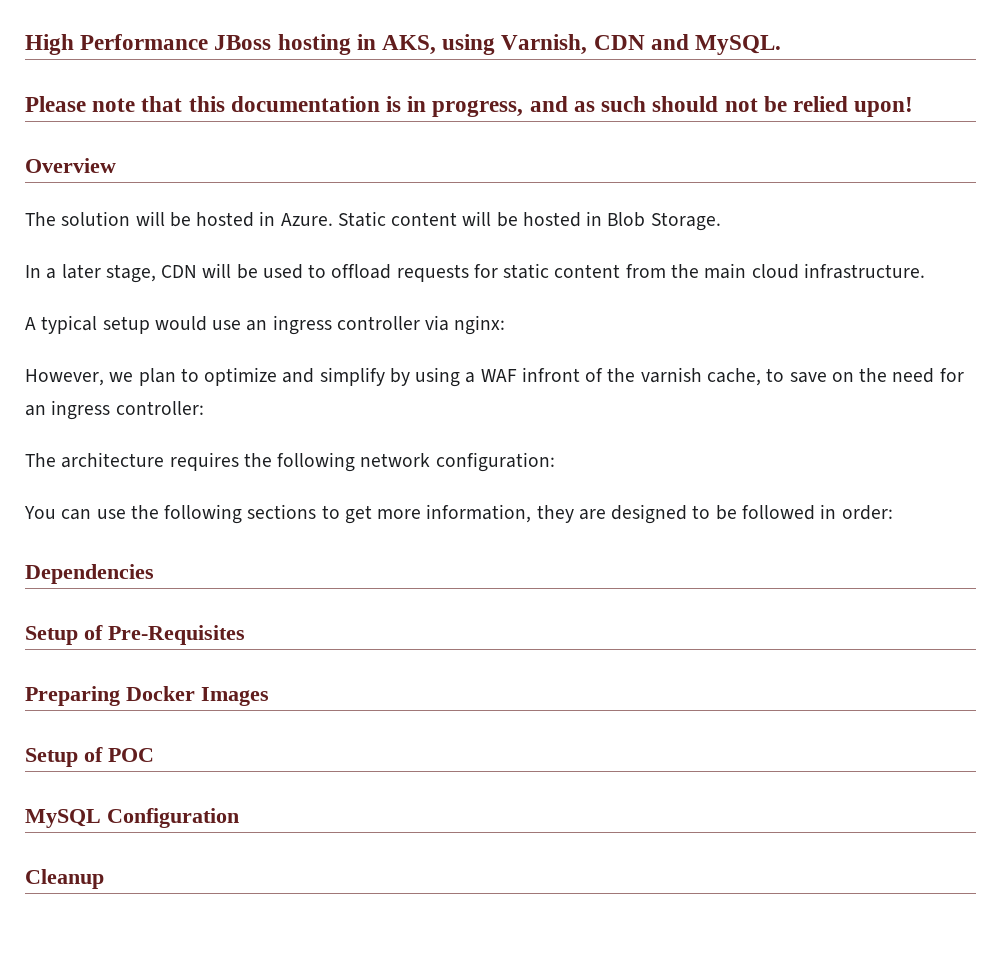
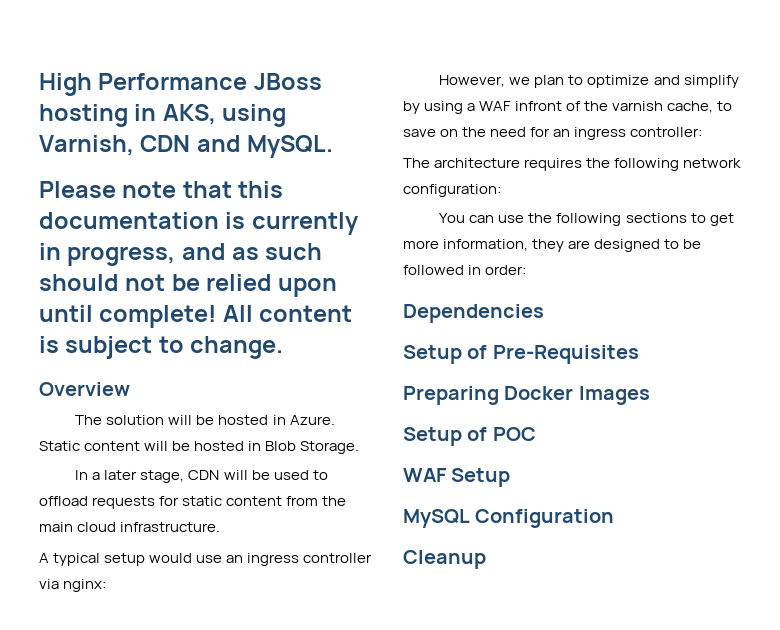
(402, 104) none -> [251,212,359,235] currently
[854,97,914,117] upon! -> [278,278,338,297] [39,305,353,328] [39,336,284,359] upon until complete! All content is subject to change.
(154, 755) none -> [403,468,511,487] // WAF Setup

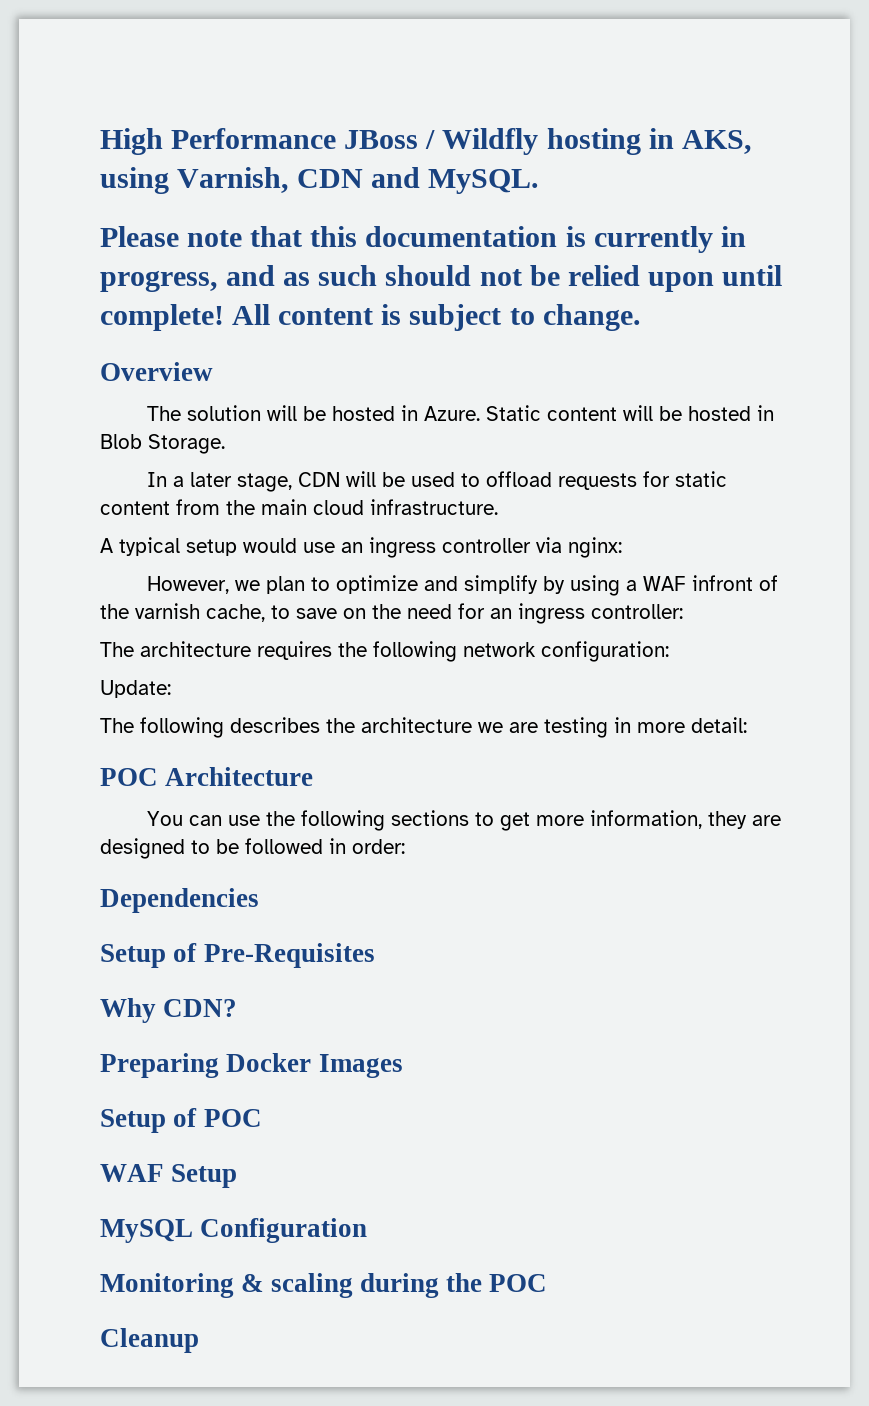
(322, 81) none -> [425,128,539,155] / Wildfly
(501, 190) none -> [100,680,171,698] [100,717,747,738] [100,767,314,786] // Update: // The following describes the architecture we are testing in more detail: // POC Architecture
(639, 354) none -> [100,998,238,1023] // Why CDN?
(615, 518) none -> [100,1273,548,1298] // Monitoring & scaling during the POC

